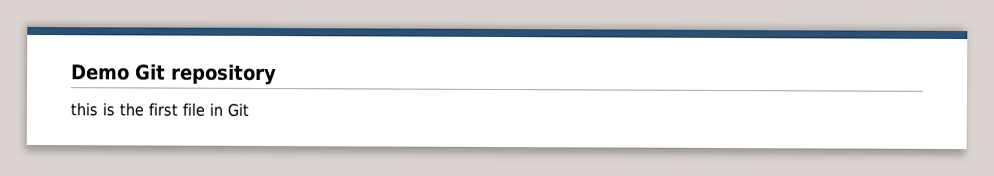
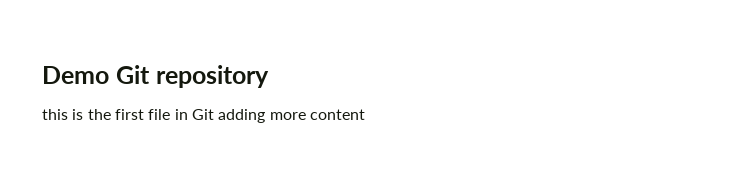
(249, 109) none -> [218,109,365,123] adding more content

